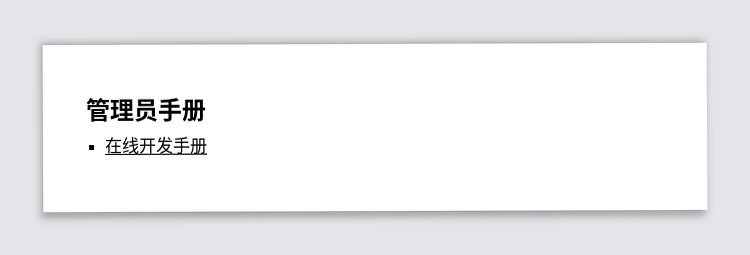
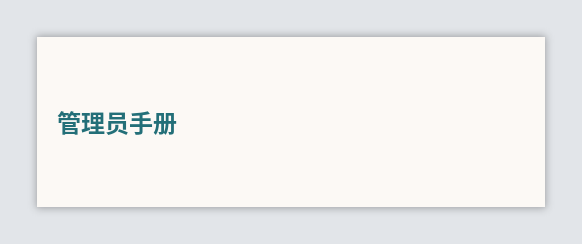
[104,136,208,155] // 在线开发手册 -> (177, 124) none

